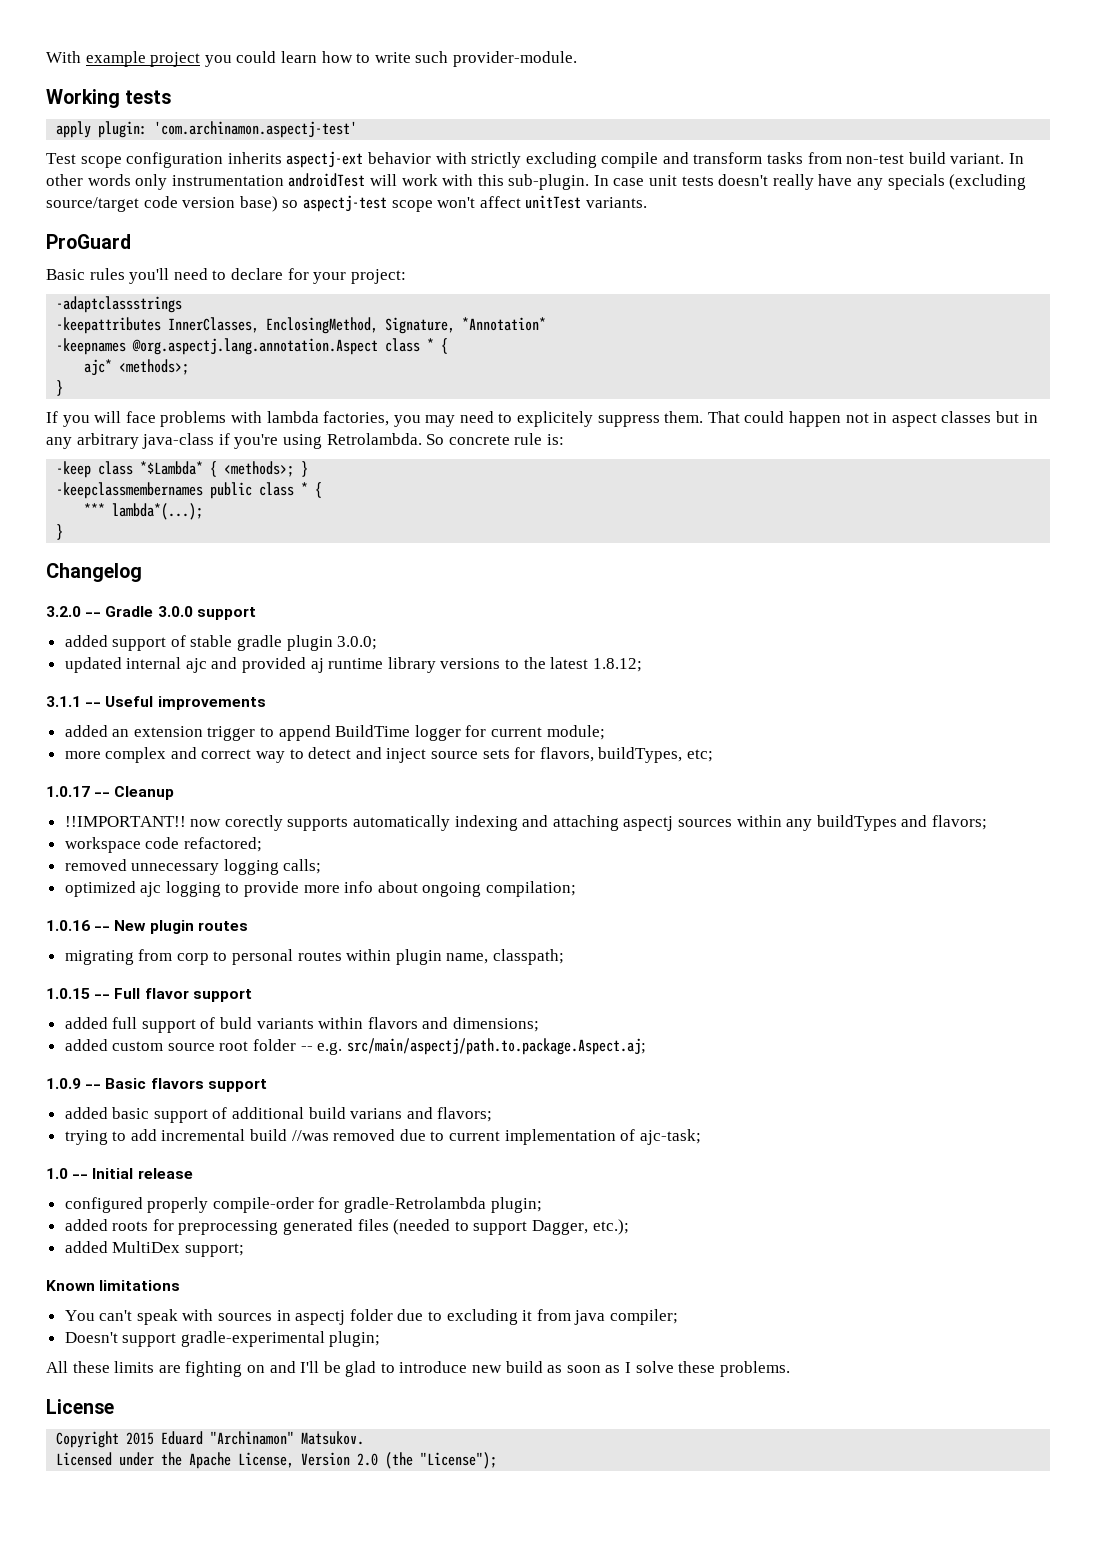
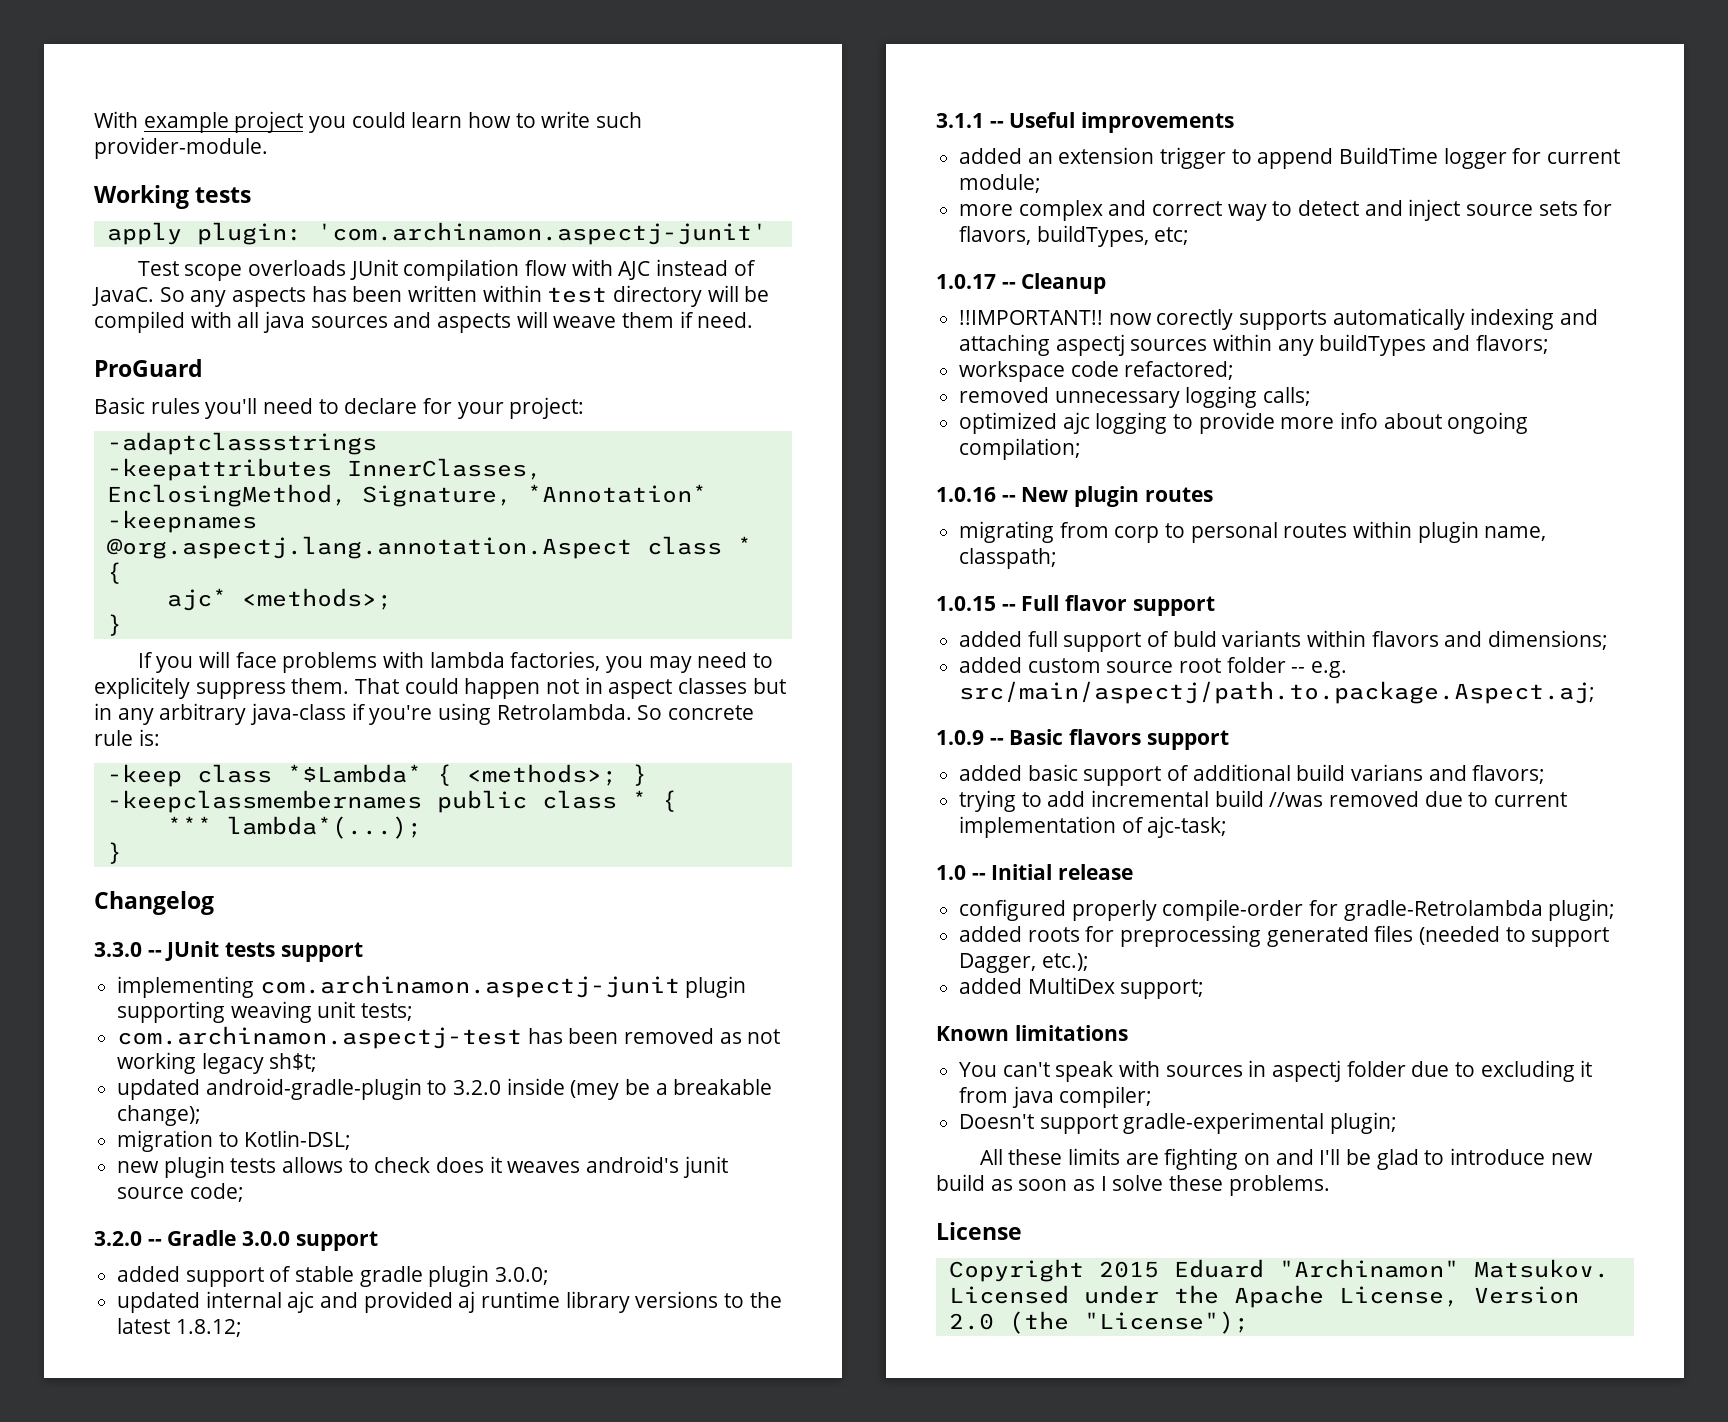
[154,121,358,138] 'com.archinamon.aspectj-test' -> [316,222,767,245] 'com.archinamon.aspectj-junit'
[126,151,1025,168] [46,173,1027,190] [46,195,647,212] configuration inherits aspectj-ext behavior with strictly excluding compile and transform tasks from non-test build variant. In other words only instrumentation androidTest will work with this sub-plugin. In case unit tests doesn't really have any specials (excluding source/target code version base) so aspectj-test scope won't affect unitTest variants. -> [248,259,756,281] [92,285,770,307] [94,311,754,333] overloads JUnit compilation flow with AJC instead of JavaC. So any aspects has been written within test directory will be compiled with all java sources and aspects will weave them if need.
(142, 572) none -> [94,941,363,962] [117,975,747,998] [117,1001,414,1023] [117,1026,781,1049] [117,1052,318,1074] [117,1078,773,1100] [117,1105,202,1126] [117,1130,352,1152] [117,1156,728,1178] [117,1183,244,1202] // 3.3.0 -- JUnit tests support // implementing com.archinamon.aspectj-junit plugin supporting weaving unit tests; // com.archinamon.aspectj-test has been removed as not working legacy sh$t; // updated android-gradle-plugin to 3.2.0 inside (mey be a breakable change); // migration to Kotlin-DSL; // new plugin tests allows to check does it weaves android's junit source code;

